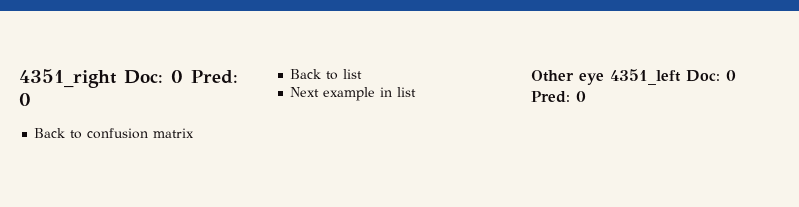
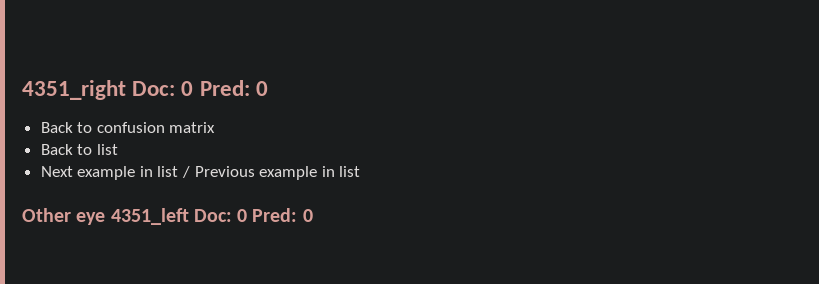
(417, 92) none -> [182,166,361,180] / Previous example in list

